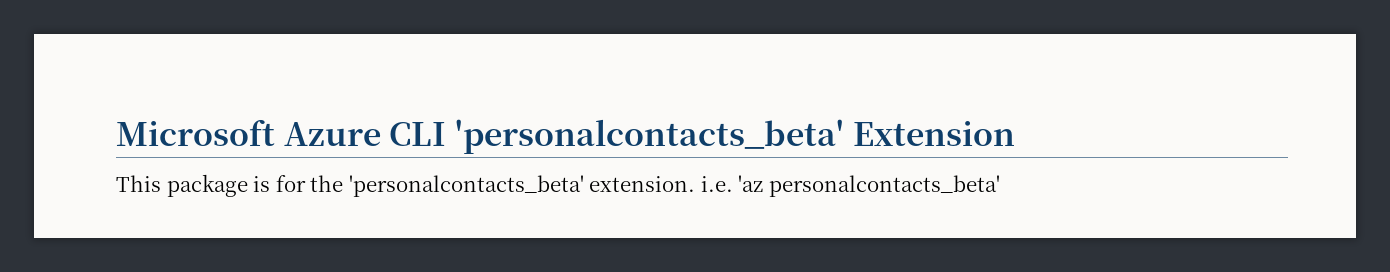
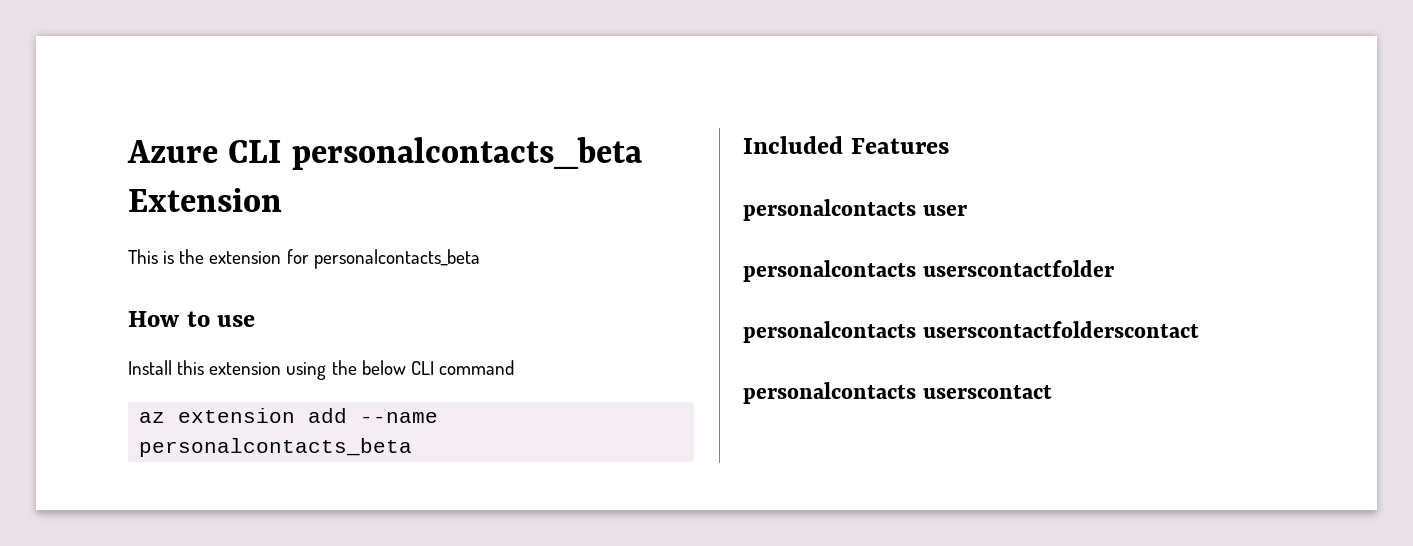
[116,119,275,146] Microsoft -> (127, 151) none
[454,119,844,154] 'personalcontacts_beta' -> [291,137,642,170] personalcontacts_beta
[166,174,1000,197] package is for the 'personalcontacts_beta' extension. i.e. 'az personalcontacts_beta' -> [163,249,480,269] [128,311,256,327] [128,360,514,380] [139,408,439,423] [139,438,413,457] [743,136,949,154] [743,199,967,221] [743,260,1114,282] [743,321,1199,343] [743,382,1052,404] is the extension for personalcontacts_beta // How to use // Install this extension using the below CLI command // az extension add --name personalcontacts_beta // Included Features // personalcontacts user // personalcontacts userscontactfolder // personalcontacts userscontactfolderscontact // personalcontacts userscontact

